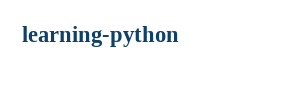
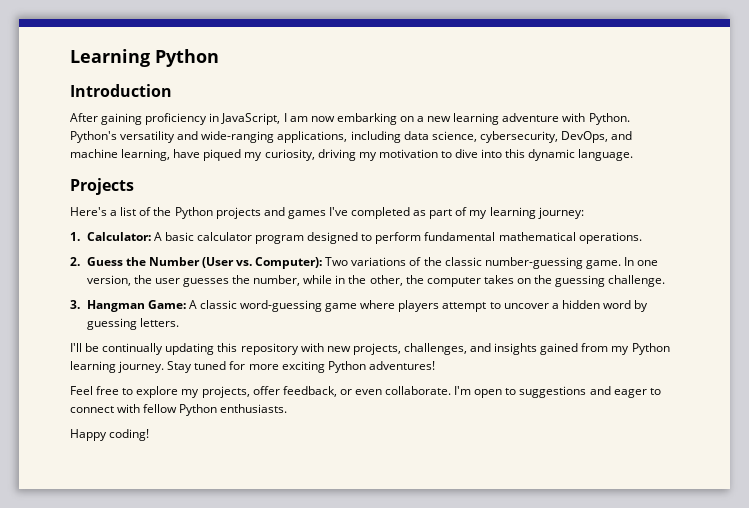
[22,26,179,47] learning-python -> [70,49,219,67] [70,84,172,97] [70,113,630,125] [70,131,633,143] [70,149,634,161] [70,178,134,195] [70,207,584,219] [70,232,642,244] [70,257,659,269] [86,275,666,287] [70,300,649,312] [86,318,179,330] [70,343,670,355] [70,361,435,373] [70,386,661,398] [70,404,288,416] [70,429,150,441] Learning Python // Introduction // After gaining proficiency in JavaScript, I am now embarking on a new learning adventure with Python. Python's versatility and wide-ranging applications, including data science, cybersecurity, DevOps, and machine learning, have piqued my curiosity, driving my motivation to dive into this dynamic language. // Projects // Here's a list of the Python projects and games I've completed as part of my learning journey: // 1. Calculator: A basic calculator program designed to perform fundamental mathematical operations. // 2. Guess the Number (User vs. Computer): Two variations of the classic number-guessing game. In one version, the user guesses the number, while in the other, the computer takes on the guessing challenge. // 3. Hangman Game: A classic word-guessing game where players attempt to uncover a hidden word by guessing letters. // I'll be continually updating this repository with new projects, challenges, and insights gained from my Python learning journey. Stay tuned for more exciting Python adventures! // Feel free to explore my projects, offer feedback, or even collaborate. I'm open to suggestions and eager to connect with fellow Python enthusiasts. // Happy coding!

